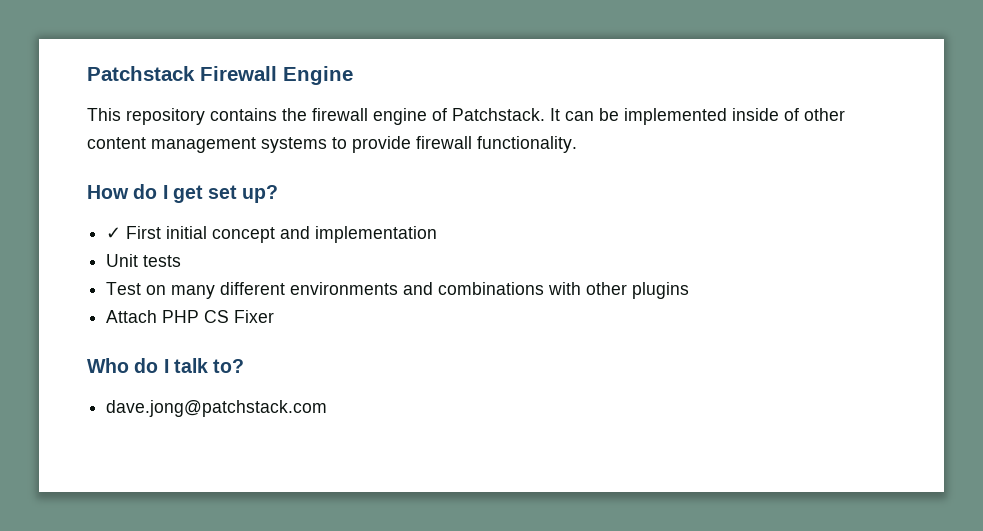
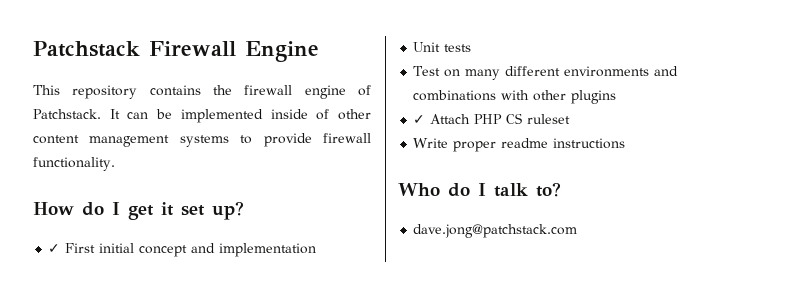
(203, 194) none -> [161,202,174,216] it
(690, 290) none -> [413,115,426,124] ✓
[234,310,275,323] Fixer -> [527,114,571,124] [413,138,626,152] ruleset // Write proper readme instructions

